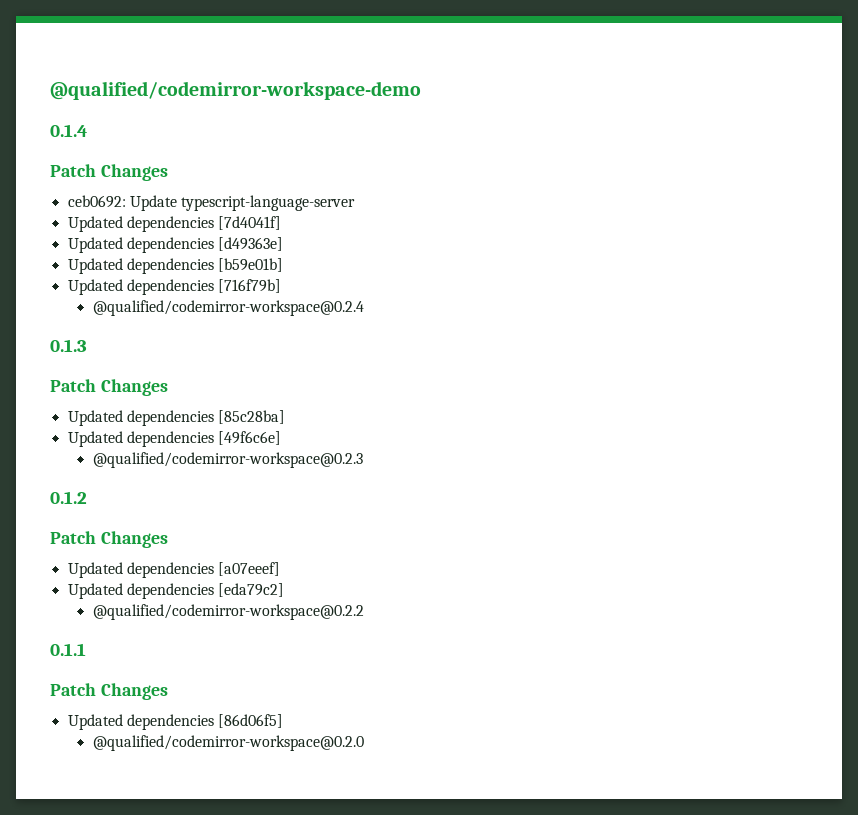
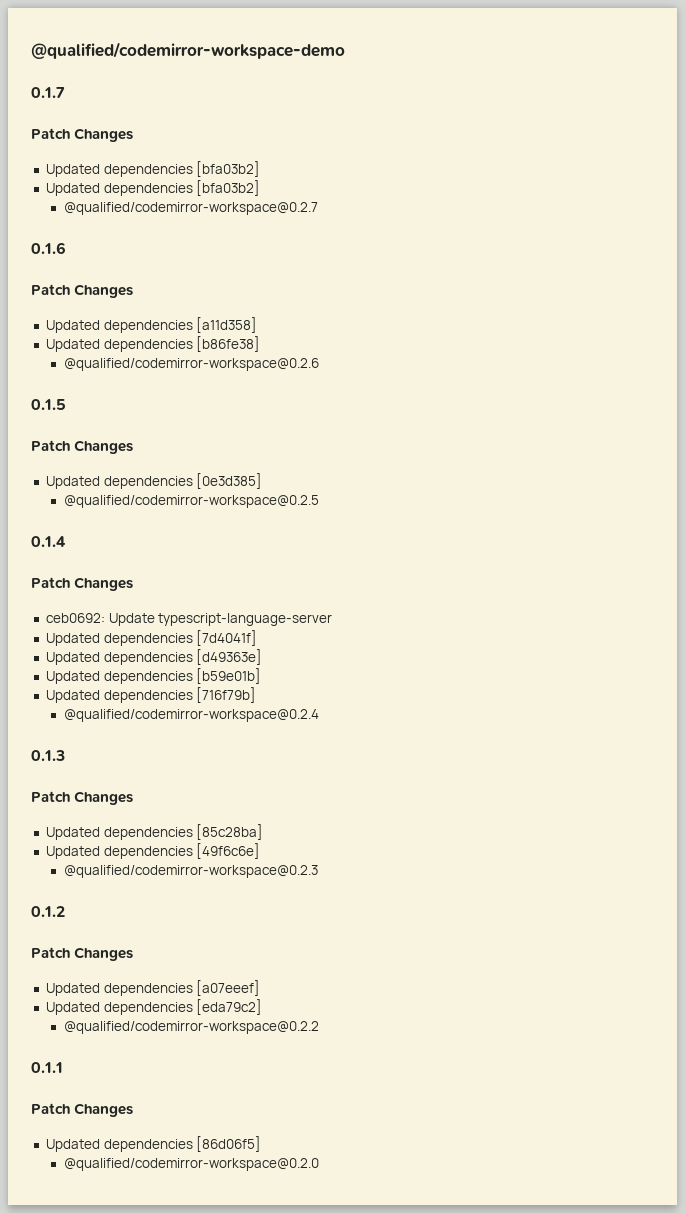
(421, 90) none -> [31,87,65,98] [31,128,134,142] [45,161,261,177] [45,180,261,196] [63,202,318,215] [31,242,66,254] [31,284,134,298] [45,317,258,333] [45,336,261,352] [63,358,319,371] [31,399,66,410] [31,440,134,454] [45,473,263,489] [63,495,319,508] // 0.1.7 // Patch Changes // Updated dependencies [bfa03b2] // Updated dependencies [bfa03b2] // @qualified/codemirror-workspace@0.2.7 // 0.1.6 // Patch Changes // Updated dependencies [a11d358] // Updated dependencies [b86fe38] // @qualified/codemirror-workspace@0.2.6 // 0.1.5 // Patch Changes // Updated dependencies [0e3d385] // @qualified/codemirror-workspace@0.2.5

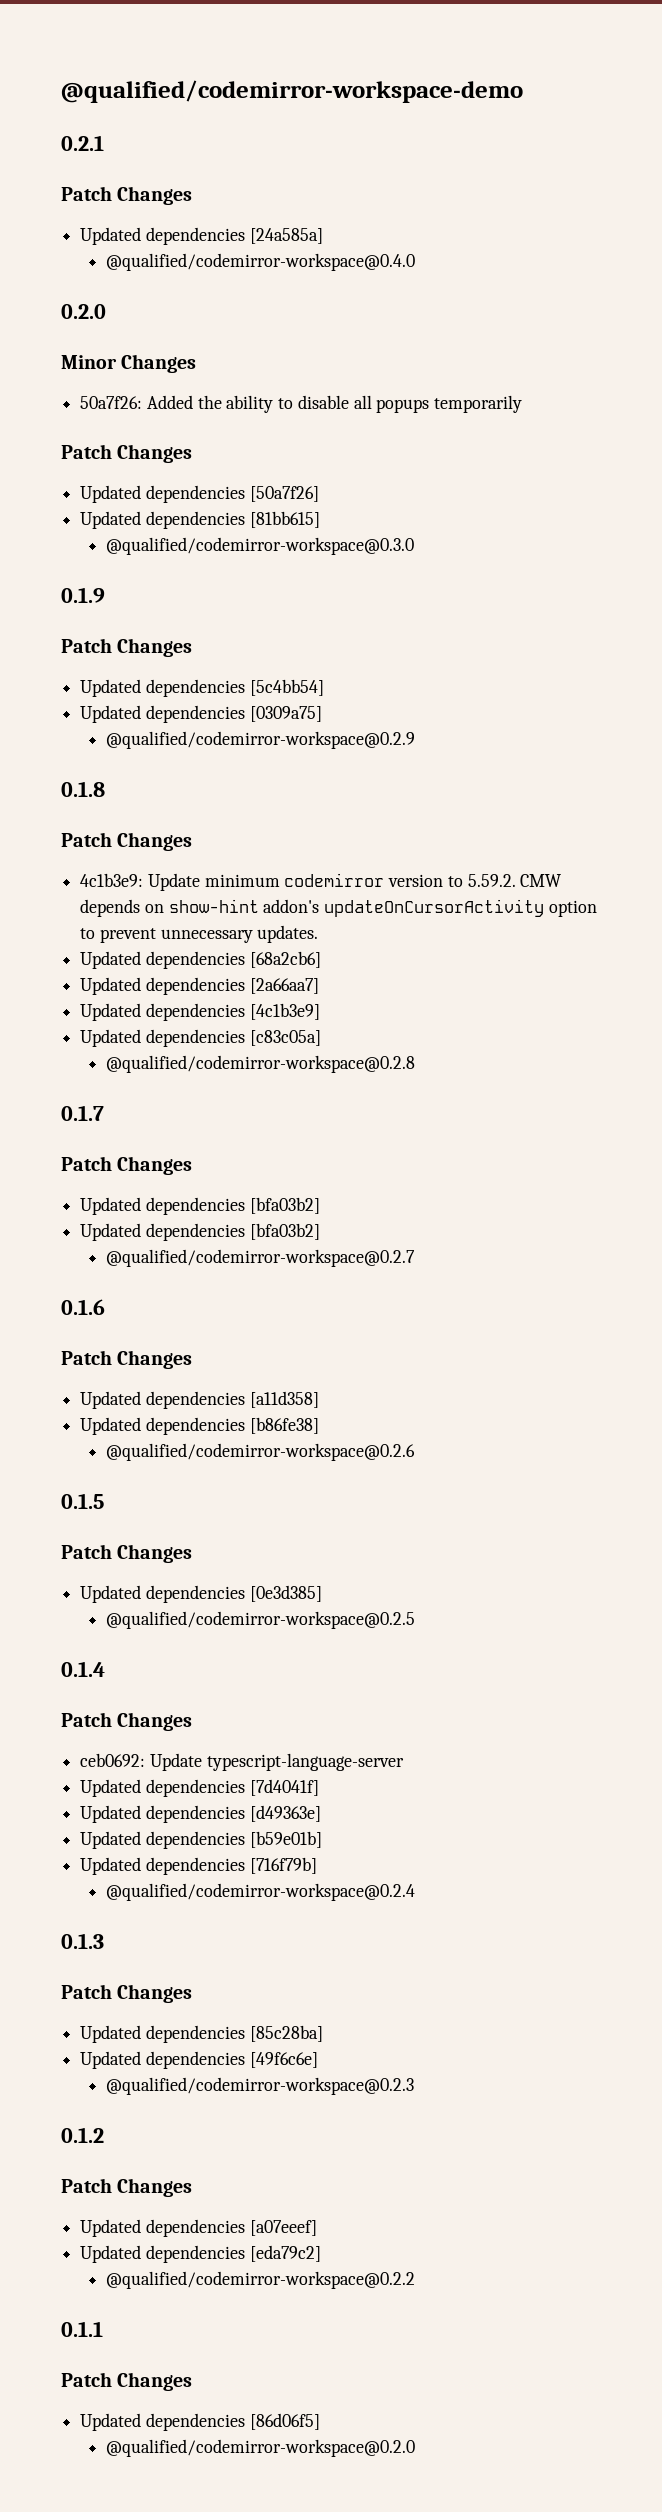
(345, 50) none -> [61,135,104,151] [61,186,193,205] [80,227,323,245] [105,253,415,271] [61,304,106,319] [61,354,197,373] [80,395,523,413] [61,444,193,463] [80,485,319,503] [80,511,320,529] [105,537,414,555] [61,587,105,603] [61,638,193,657] [80,679,324,697] [80,705,322,723] [105,731,415,749] [61,781,105,797] [61,832,193,851] [80,873,562,891] [80,899,597,917] [80,925,319,943] [80,951,321,969] [80,977,319,995] [80,1003,320,1021] [80,1029,321,1047] [105,1055,415,1073] // 0.2.1 // Patch Changes // Updated dependencies [24a585a] // @qualified/codemirror-workspace@0.4.0 // 0.2.0 // Minor Changes // 50a7f26: Added the ability to disable all popups temporarily // Patch Changes // Updated dependencies [50a7f26] // Updated dependencies [81bb615] // @qualified/codemirror-workspace@0.3.0 // 0.1.9 // Patch Changes // Updated dependencies [5c4bb54] // Updated dependencies [0309a75] // @qualified/codemirror-workspace@0.2.9 // 0.1.8 // Patch Changes // 4c1b3e9: Update minimum codemirror version to 5.59.2. CMW depends on show-hint addon's updateOnCursorActivity option to prevent unnecessary updates. // Updated dependencies [68a2cb6] // Updated dependencies [2a66aa7] // Updated dependencies [4c1b3e9] // Updated dependencies [c83c05a] // @qualified/codemirror-workspace@0.2.8

